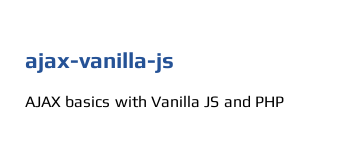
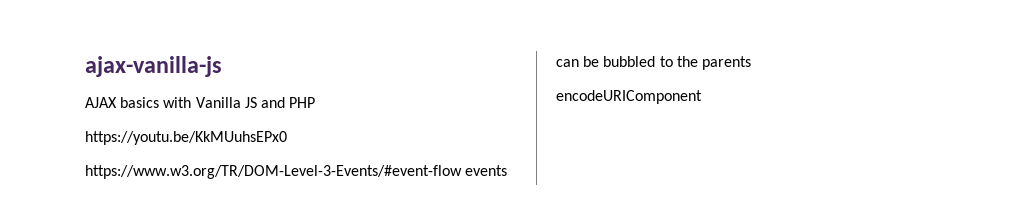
(284, 101) none -> [85,131,287,145] [85,165,508,179] [556,56,751,70] [556,90,702,104] // https://youtu.be/KkMUuhsEPx0 // https://www.w3.org/TR/DOM-Level-3-Events/#event-flow events can be bubbled to the parents // encodeURIComponent

